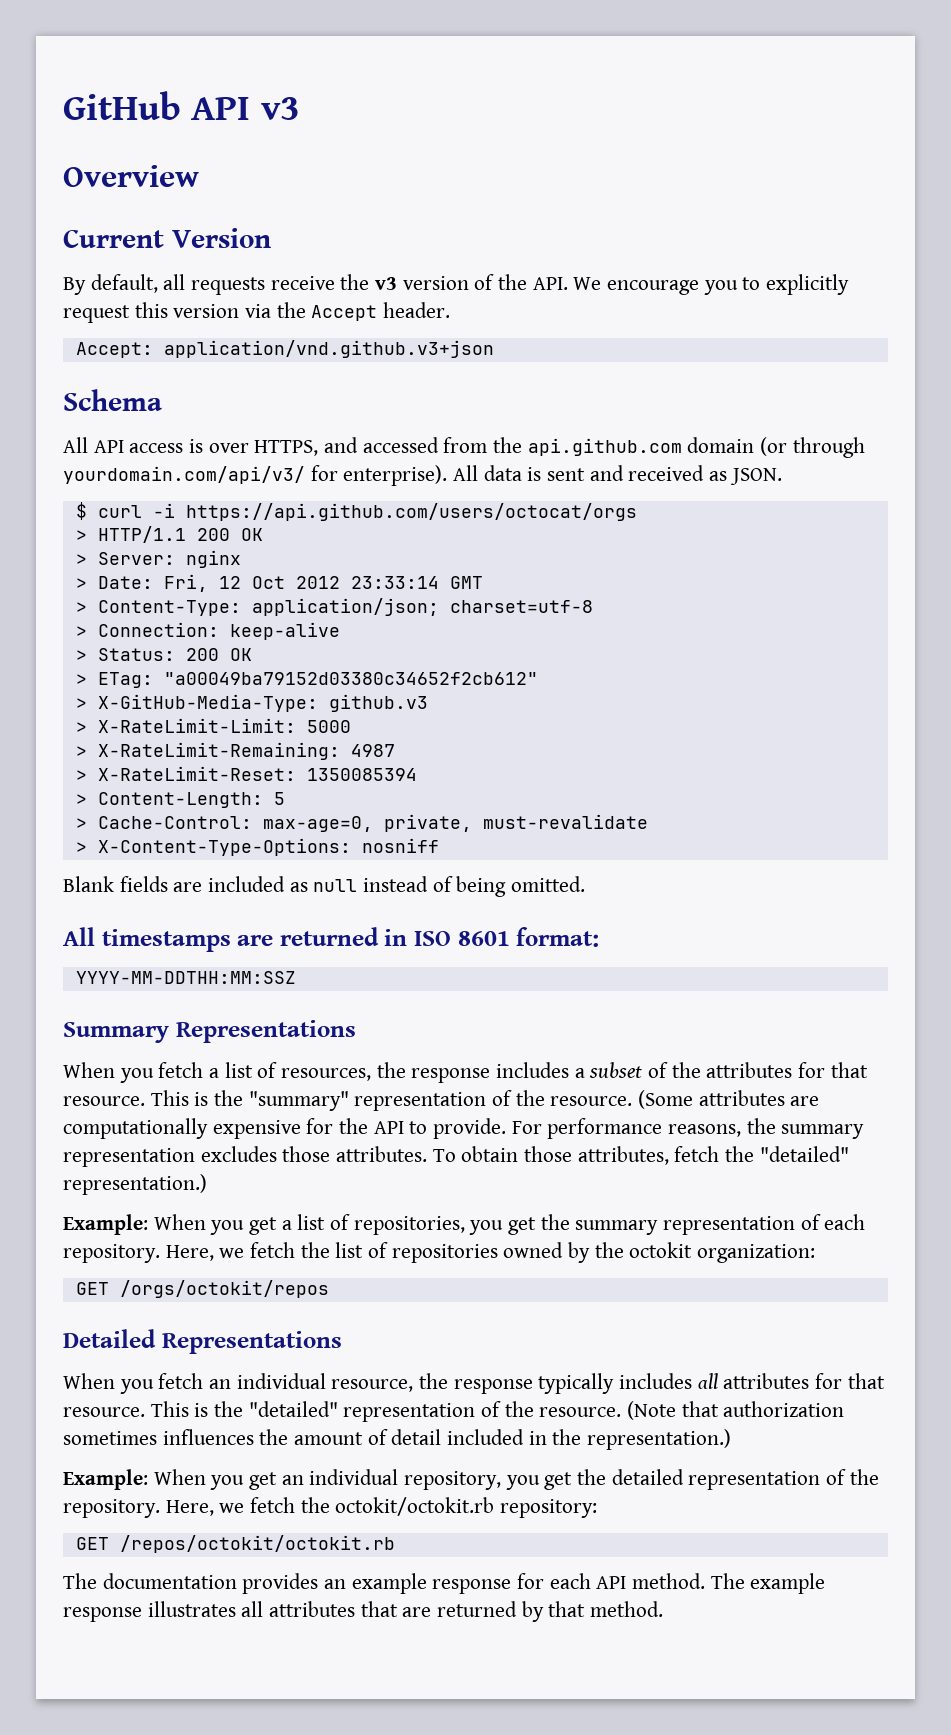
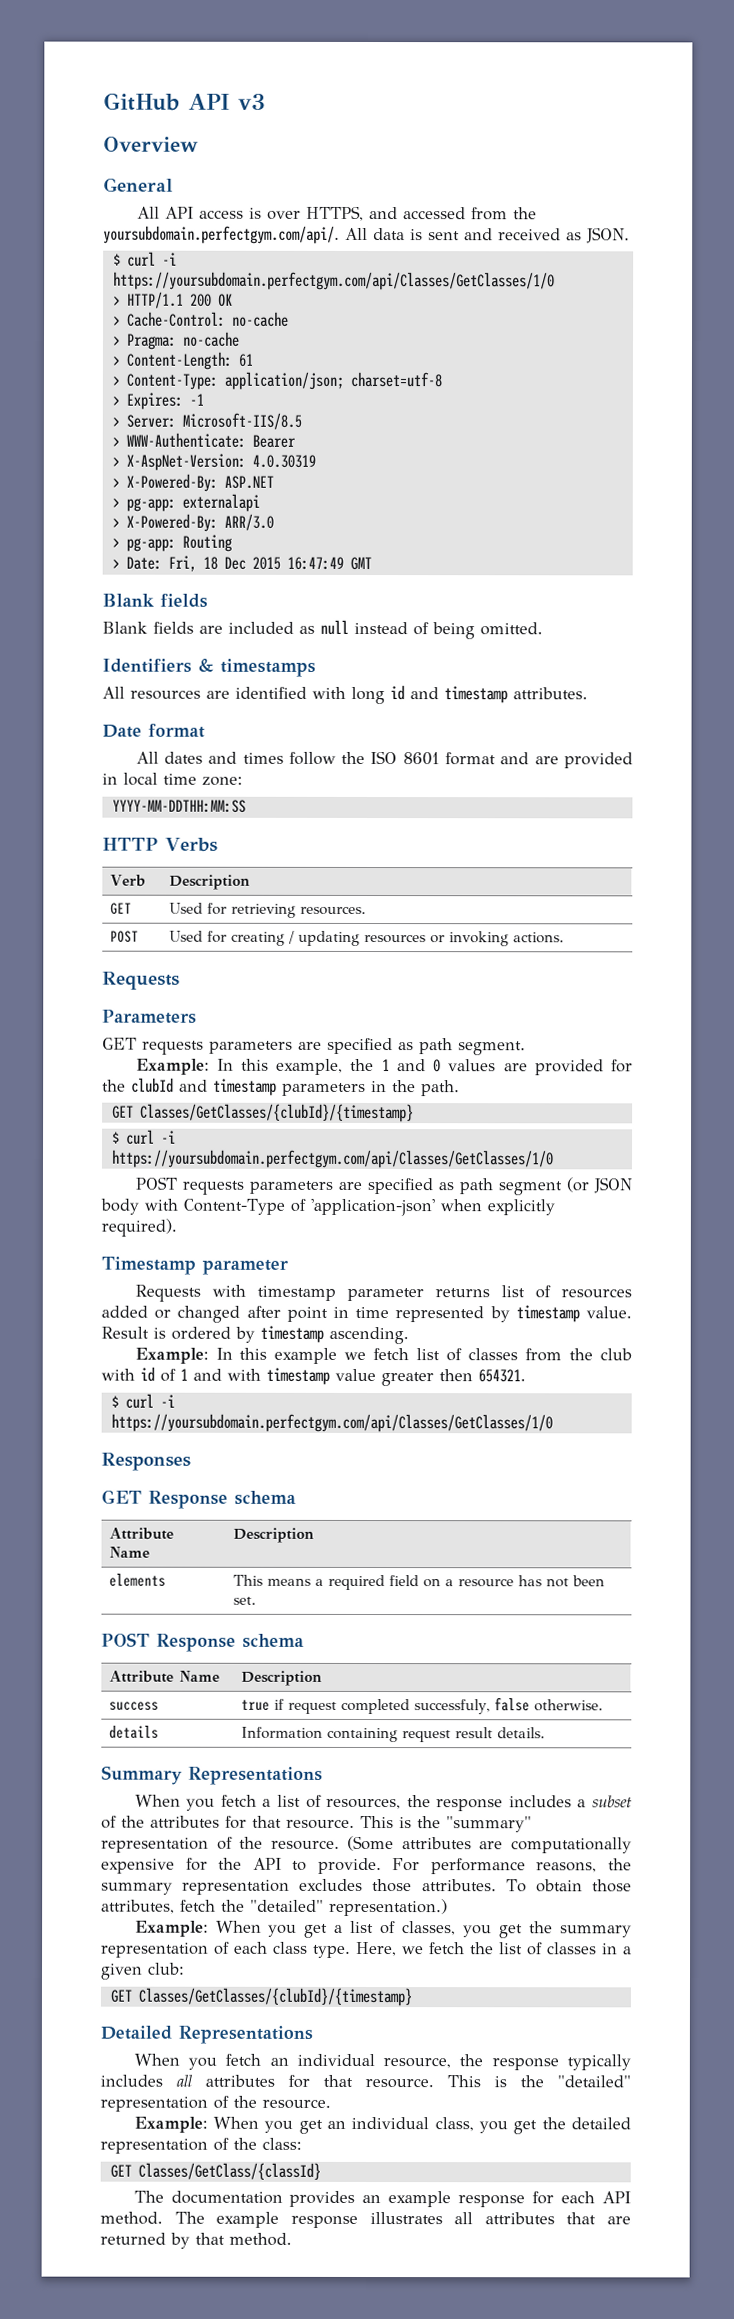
[63,228,271,248] [63,274,850,295] [63,302,451,323] [75,340,494,358] [63,389,162,411] Current Version // By default, all requests receive the v3 version of the API. We encourage you to explicitly request this version via the Accept header. // Accept: application/vnd.github.v3+json // Schema -> [103,177,173,192] General
[527,437,865,458] [63,465,448,486] api.github.com domain (or through yourdomain.com/api/v3/ for enterprise). -> [103,225,340,244] yoursubdomain.perfectgym.com/api/.
[185,503,637,521] https://api.github.com/users/octocat/orgs -> [112,271,555,291] https://yoursubdomain.perfectgym.com/api/Classes/GetClasses/1/0
[97,550,241,568] [75,574,483,592] Server: nginx // > Date: Fri, 12 Oct 2012 23:33:14 GMT -> [126,311,289,327] [111,331,240,350] [111,351,253,370] Cache-Control: no-cache // > Pragma: no-cache // > Content-Length: 61
[97,622,340,640] [75,648,252,661] [75,672,538,688] [75,694,428,712] [75,718,351,733] [75,742,395,760] [75,766,417,781] [75,792,285,808] [75,814,648,832] [75,838,439,856] Connection: keep-alive // > Status: 200 OK // > ETag: "a00049ba79152d03380c34652f2cb612" // > X-GitHub-Media-Type: github.v3 // > X-RateLimit-Limit: 5000 // > X-RateLimit-Remaining: 4987 // > X-RateLimit-Reset: 1350085394 // > Content-Length: 5 // > Cache-Control: max-age=0, private, must-revalidate // > X-Content-Type-Options: nosniff -> [125,392,204,410] [111,412,302,430] [111,432,296,448] [111,453,316,471] [111,473,274,492] [111,493,260,512] [111,513,274,532] [111,534,232,552] [111,555,372,572] [102,593,208,608] Expires: -1 // > Server: Microsoft-IIS/8.5 // > WWW-Authenticate: Bearer // > X-AspNet-Version: 4.0.30319 // > X-Powered-By: ASP.NET // > pg-app: externalapi // > X-Powered-By: ARR/3.0 // > pg-app: Routing // > Date: Fri, 18 Dec 2015 16:47:49 GMT // Blank fields
[63,927,600,952] [75,971,296,984] All timestamps are returned in ISO 8601 format: // YYYY-MM-DDTHH:MM:SSZ -> [102,658,316,677] [102,685,588,705] [102,723,205,738] [135,751,633,769] [102,772,243,786] [111,799,246,813] [102,837,218,852] [110,874,147,887] [169,874,251,890] [110,902,133,915] [169,902,367,918] [110,930,140,943] [169,930,565,947] [102,971,180,990] [102,1009,197,1024] [102,1037,526,1056] [135,1058,633,1076] [102,1077,460,1097] [111,1103,414,1123] [111,1129,176,1145] [110,1149,554,1169] [134,1176,632,1196] [100,1198,555,1217] [101,1218,177,1237] [101,1256,288,1275] [134,1284,632,1302] [101,1305,632,1323] [101,1325,409,1345] [134,1347,632,1364] [101,1366,526,1387] [110,1393,175,1409] [110,1413,553,1433] [101,1452,191,1471] [101,1489,296,1509] [109,1527,175,1540] [109,1546,151,1558] [233,1527,315,1543] [109,1573,167,1587] [233,1574,606,1591] [233,1596,257,1605] [101,1632,304,1652] [109,1670,221,1683] [241,1670,323,1686] [109,1701,160,1711] [241,1697,604,1715] [109,1725,160,1739] [241,1726,546,1743] Identifiers & timestamps // All resources are identified with long id and timestamp attributes. // Date format // All dates and times follow the ISO 8601 format and are provided in local time zone: // YYYY-MM-DDTHH:MM:SS // HTTP Verbs // Verb | Description // GET | Used for retrieving resources. // POST | Used for creating / updating resources or invoking actions. // Requests // Parameters // GET requests parameters are specified as path segment. // Example: In this example, the 1 and 0 values are provided for the clubId and timestamp parameters in the path. // GET Classes/GetClasses/{clubId}/{timestamp} // $ curl -i https://yoursubdomain.perfectgym.com/api/Classes/GetClasses/1/0 // POST requests parameters are specified as path segment (or JSON body with Content-Type of 'application-json' when explicitly required). // Timestamp parameter // Requests with timestamp parameter returns list of resources added or changed after point in time represented by timestamp value. Result is ordered by timestamp ascending. // Example: In this example we fetch list of classes from the club with id of 1 and with timestamp value greater then 654321. // $ curl -i https://yoursubdomain.perfectgym.com/api/Classes/GetClasses/1/0 // Responses // GET Response schema // Attribute Name | Description // elements | This means a required field on a resource has not been set. // POST Response schema // Attribute Name | Description // success | true if request completed successfuly, false otherwise. // details | Information containing request result details.
[353,1216,465,1235] repositories, -> [402,1921,457,1936] classes,
[63,1244,160,1263] repository. -> [273,1941,351,1958] class type.
[391,1242,816,1263] [75,1280,329,1298] repositories owned by the octokit organization: // GET /orgs/octokit/repos -> [547,1942,632,1955] [100,1962,185,1980] [109,1987,412,2007] classes in a given club: // GET Classes/GetClasses/{clubId}/{timestamp}
[627,1401,845,1420] [63,1429,732,1450] (Note that authorization sometimes influences the amount of detail included in the representation.) -> (331, 2103) none
[404,1471,502,1490] repository, -> [434,2117,474,2132] class,
[63,1497,598,1518] [75,1535,395,1553] repository. Here, we fetch the octokit/octokit.rb repository: // GET /repos/octokit/octokit.rb -> [262,2137,302,2150] [109,2162,321,2180] class: // GET Classes/GetClass/{classId}

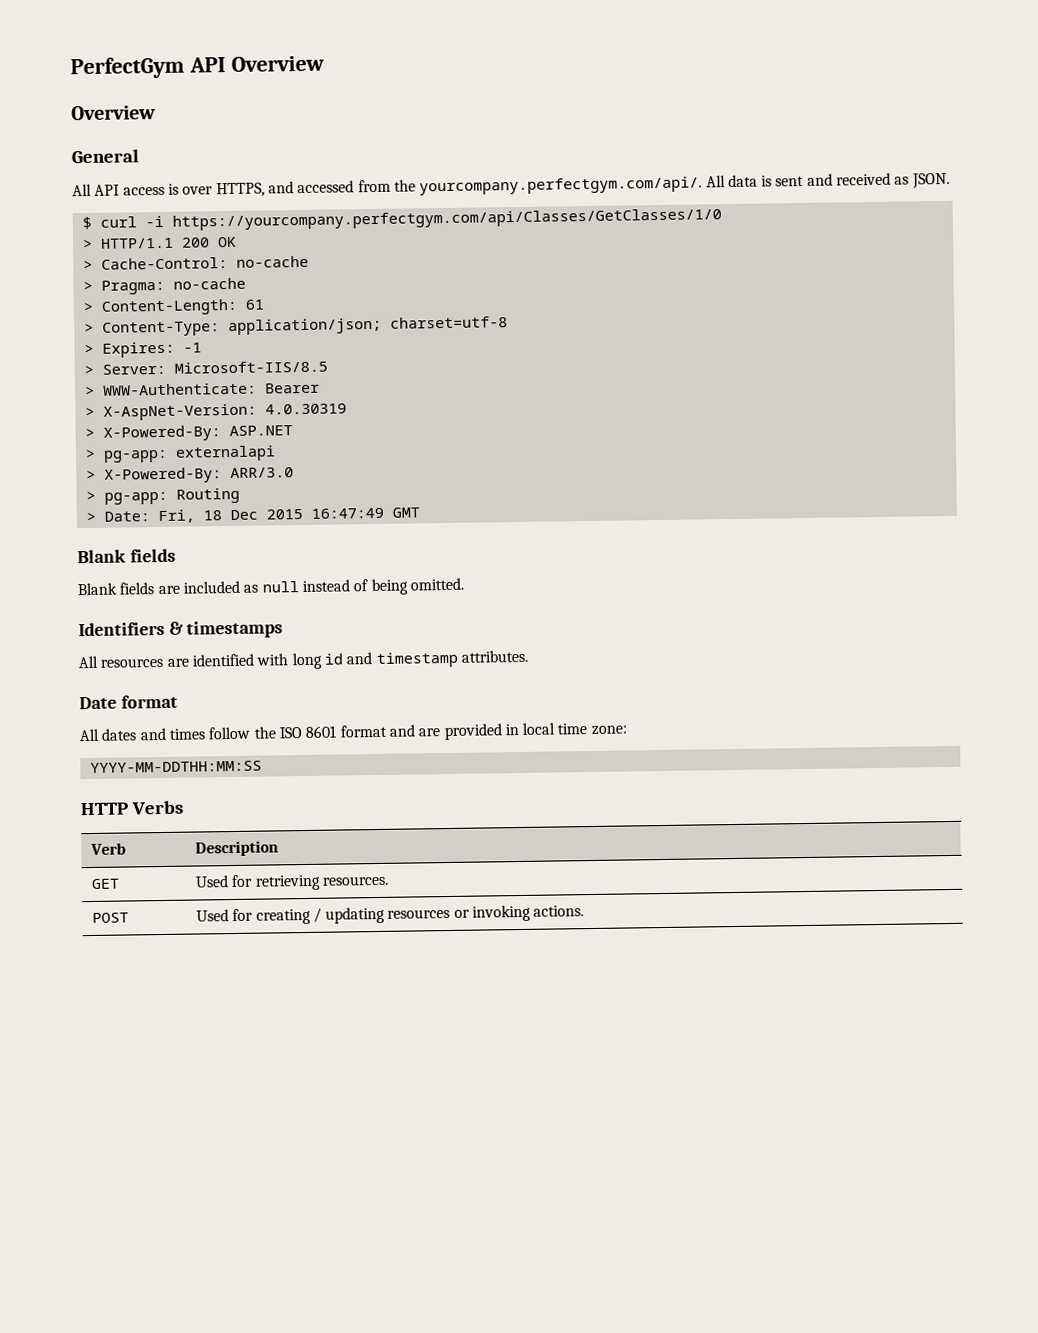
[103,92,266,111] GitHub API v3 -> [70,55,325,80] PerfectGym API Overview
[103,225,340,244] yoursubdomain.perfectgym.com/api/. -> [419,176,703,196] yourcompany.perfectgym.com/api/.
[112,271,555,291] https://yoursubdomain.perfectgym.com/api/Classes/GetClasses/1/0 -> [171,208,722,231] https://yourcompany.perfectgym.com/api/Classes/GetClasses/1/0
[102,971,180,990] [102,1009,197,1024] [102,1037,526,1056] [135,1058,633,1076] [102,1077,460,1097] [111,1103,414,1123] [111,1129,176,1145] [110,1149,554,1169] [134,1176,632,1196] [100,1198,555,1217] [101,1218,177,1237] [101,1256,288,1275] [134,1284,632,1302] [101,1305,632,1323] [101,1325,409,1345] [134,1347,632,1364] [101,1366,526,1387] [110,1393,175,1409] [110,1413,553,1433] [101,1452,191,1471] [101,1489,296,1509] [109,1527,175,1540] [109,1546,151,1558] [233,1527,315,1543] [109,1573,167,1587] [233,1574,606,1591] [233,1596,257,1605] [101,1632,304,1652] [109,1670,221,1683] [241,1670,323,1686] [109,1701,160,1711] [241,1697,604,1715] [109,1725,160,1739] [241,1726,546,1743] [101,1765,323,1785] [134,1794,633,1812] [101,1815,532,1833] [101,1835,632,1854] [101,1857,632,1875] [101,1878,632,1895] [101,1898,448,1917] [134,1920,632,1939] [101,1941,632,1958] [100,1962,185,1980] [109,1987,412,2007] [100,2025,313,2044] [133,2053,631,2071] [100,2074,631,2089] [100,2095,331,2112] [133,2116,632,2135] [100,2137,302,2154] [109,2162,321,2180] [133,2190,631,2208] [100,2211,631,2228] [100,2232,292,2249] // Requests // Parameters // GET requests parameters are specified as path segment. // Example: In this example, the 1 and 0 values are provided for the clubId and timestamp parameters in the path. // GET Classes/GetClasses/{clubId}/{timestamp} // $ curl -i https://yoursubdomain.perfectgym.com/api/Classes/GetClasses/1/0 // POST requests parameters are specified as path segment (or JSON body with Content-Type of 'application-json' when explicitly required). // Timestamp parameter // Requests with timestamp parameter returns list of resources added or changed after point in time represented by timestamp value. Result is ordered by timestamp ascending. // Example: In this example we fetch list of classes from the club with id of 1 and with timestamp value greater then 654321. // $ curl -i https://yoursubdomain.perfectgym.com/api/Classes/GetClasses/1/0 // Responses // GET Response schema // Attribute Name | Description // elements | This means a required field on a resource has not been set. // POST Response schema // Attribute Name | Description // success | true if request completed successfuly, false otherwise. // details | Information containing request result details. // Summary Representations // When you fetch a list of resources, the response includes a subset of the attributes for that resource. This is the "summary" representation of the resource. (Some attributes are computationally expensive for the API to provide. For performance reasons, the summary representation excludes those attributes. To obtain those attributes, fetch the "detailed" representation.) // Example: When you get a list of classes, you get the summary representation of each class type. Here, we fetch the list of classes in a given club: // GET Classes/GetClasses/{clubId}/{timestamp} // Detailed Representations // When you fetch an individual resource, the response typically includes all attributes for that resource. This is the "detailed" representation of the resource. // Example: When you get an individual class, you get the detailed representation of the class: // GET Classes/GetClass/{classId} // The documentation provides an example response for each API method. The example response illustrates all attributes that are returned by that method. -> (585, 911) none

